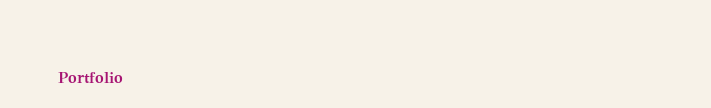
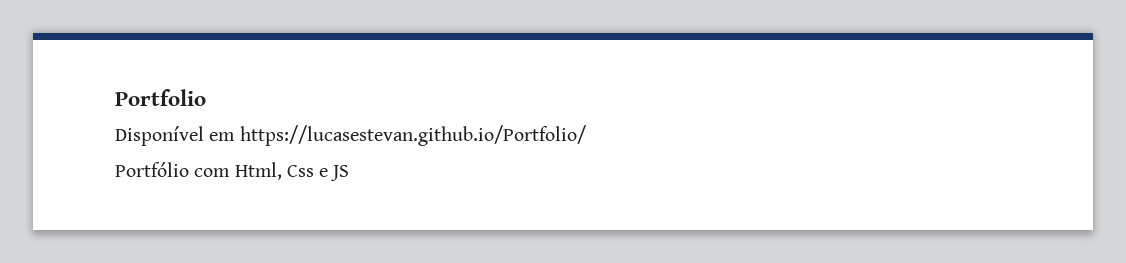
(123, 78) none -> [115,125,586,146] [115,162,350,181] // Disponível em https://lucasestevan.github.io/Portfolio/ // Portfólio com Html, Css e JS

